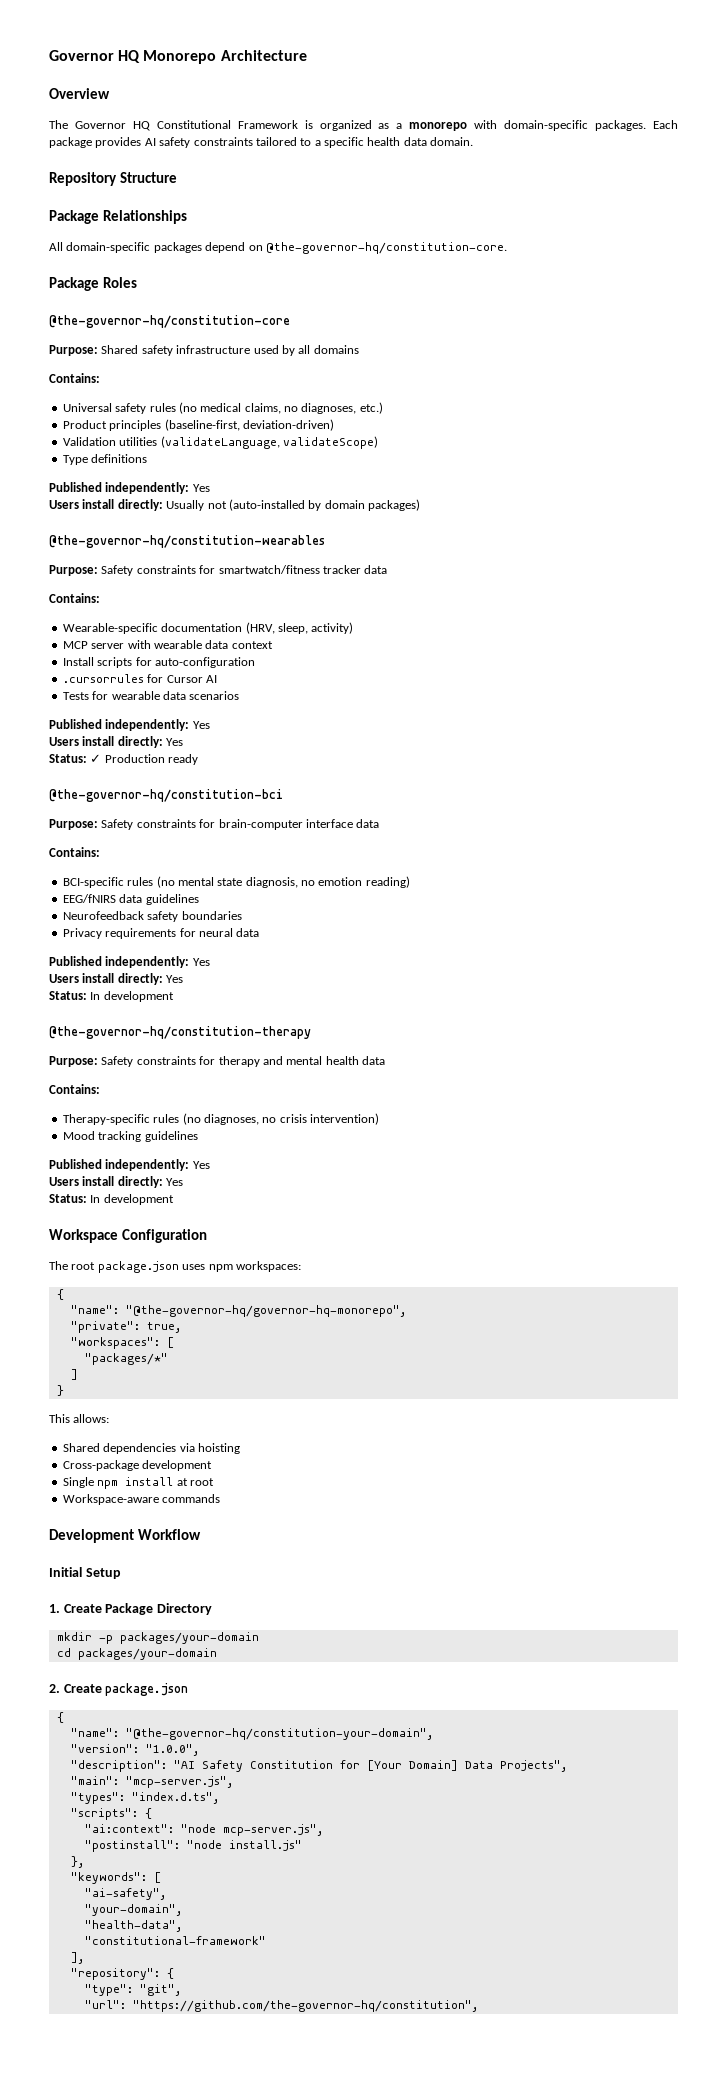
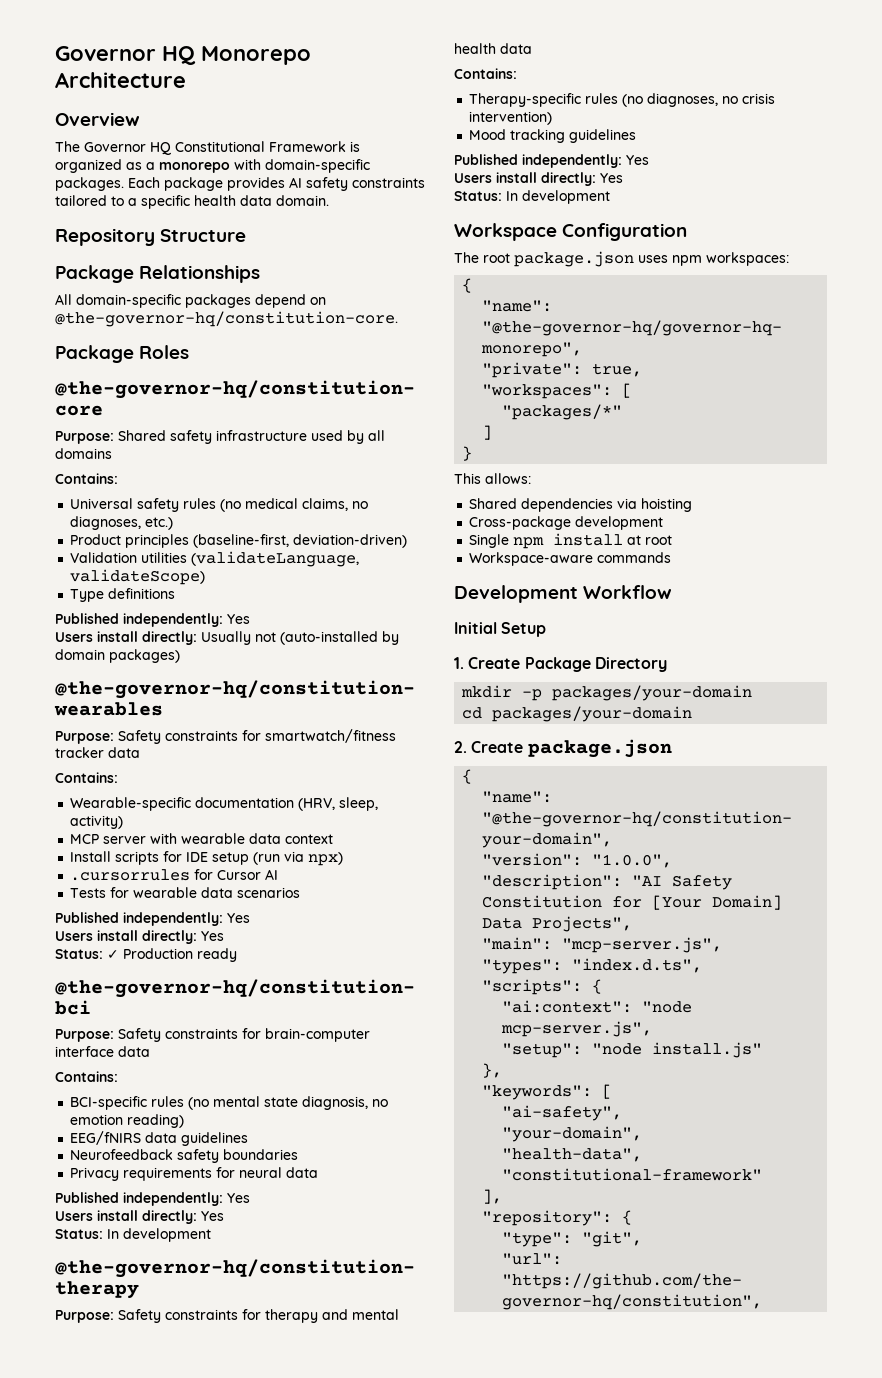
[154,657,255,668] auto-configuration -> [186,851,344,866] IDE setup (run via npx)
[84,1840,180,1852] "postinstall": -> [502,1043,583,1058] "setup":

